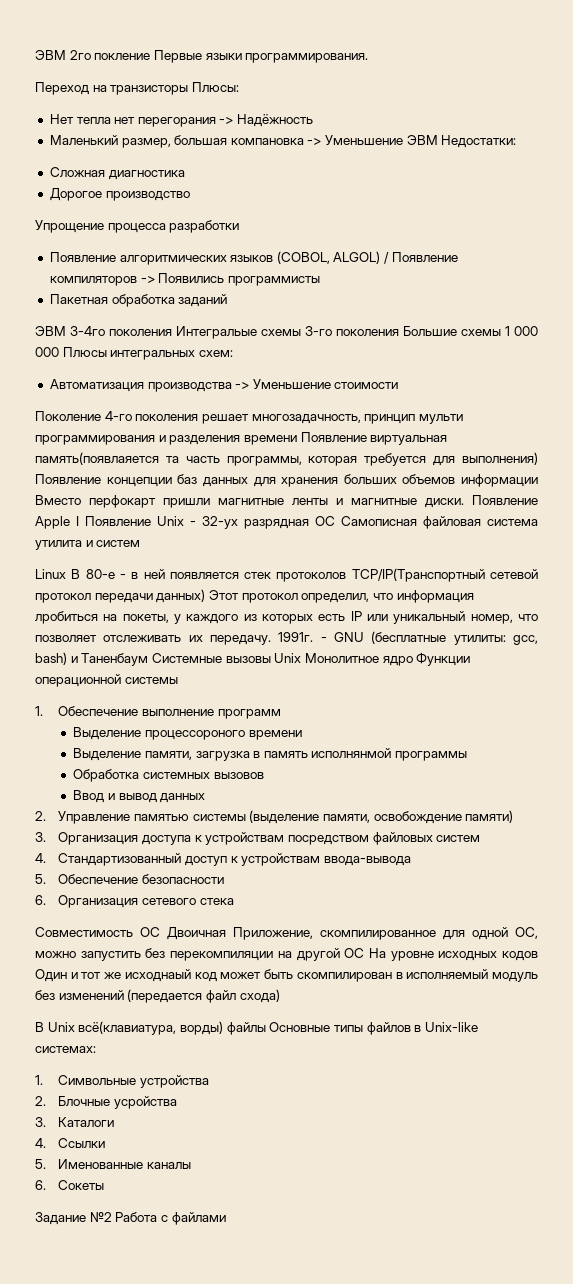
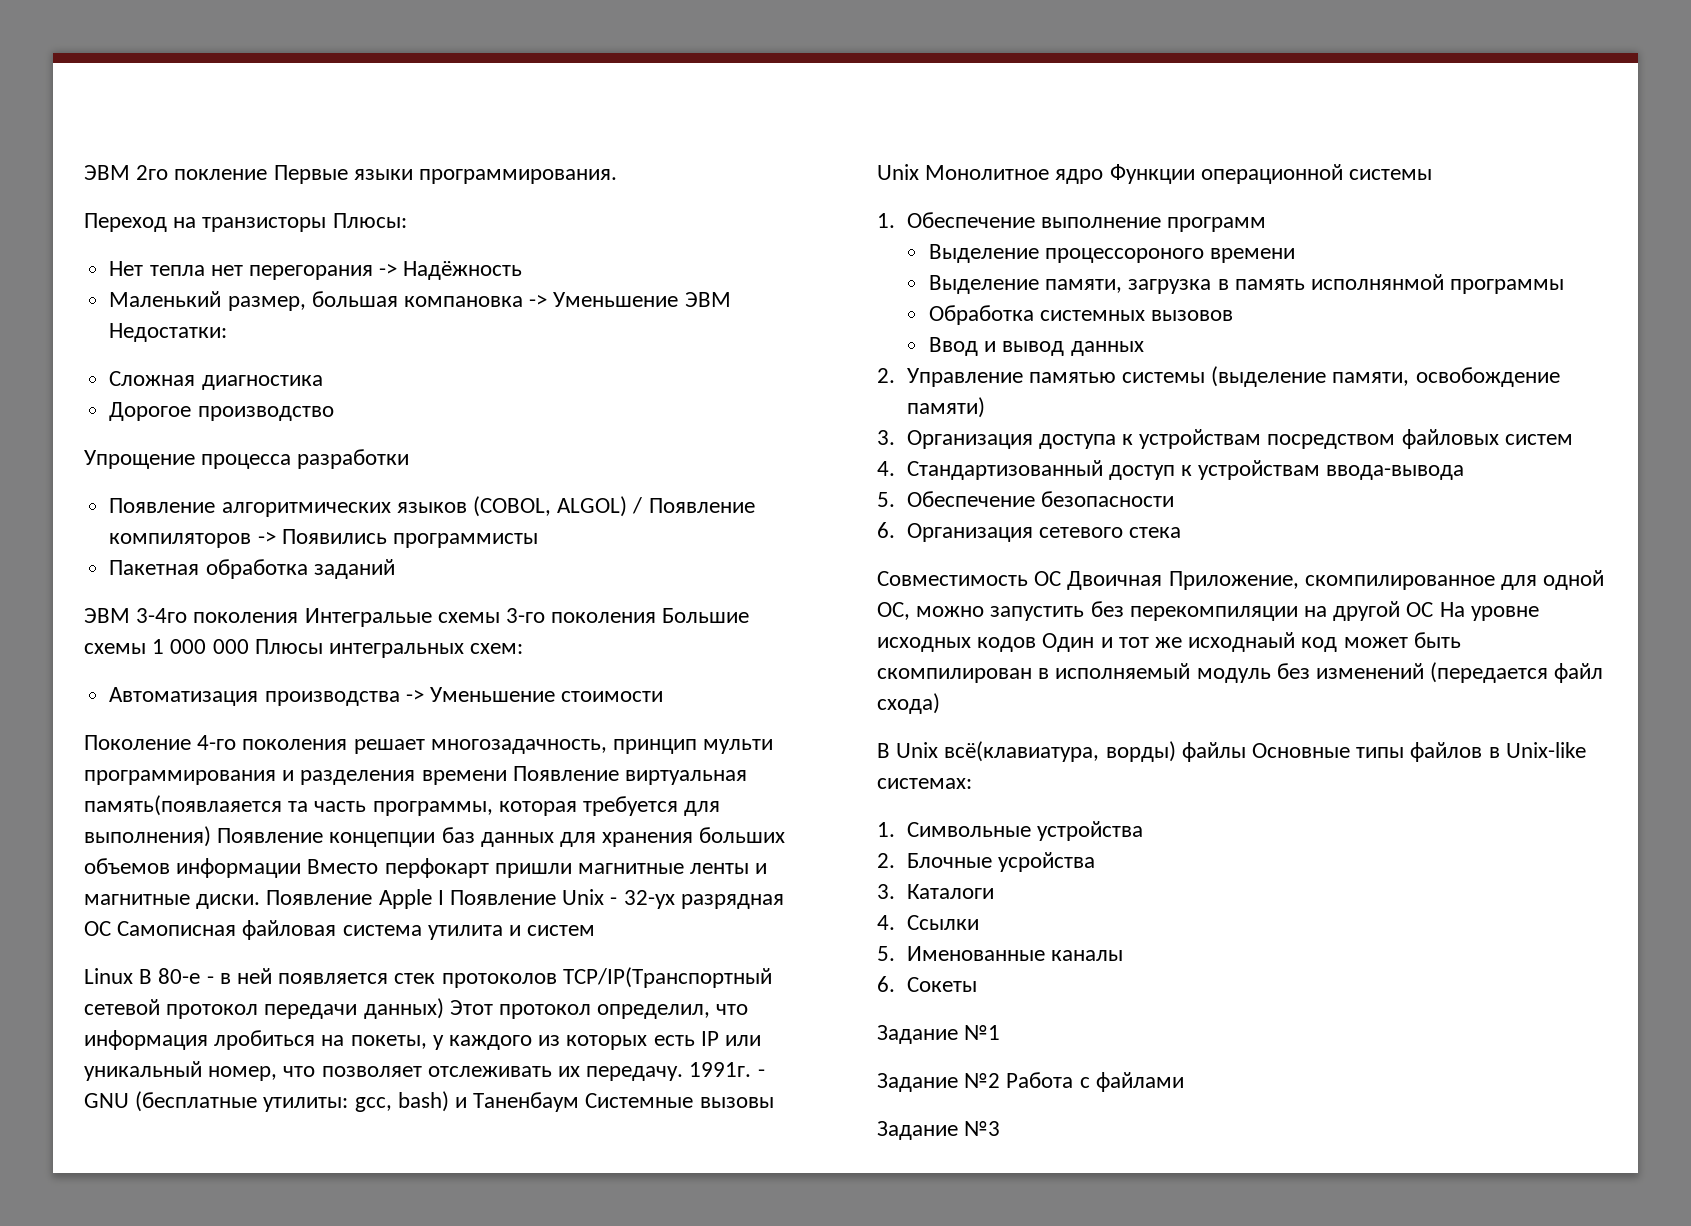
(105, 1185) none -> [877,1025,1001,1044] // Задание №1
(226, 1218) none -> [877,1121,1001,1140] // Задание №3

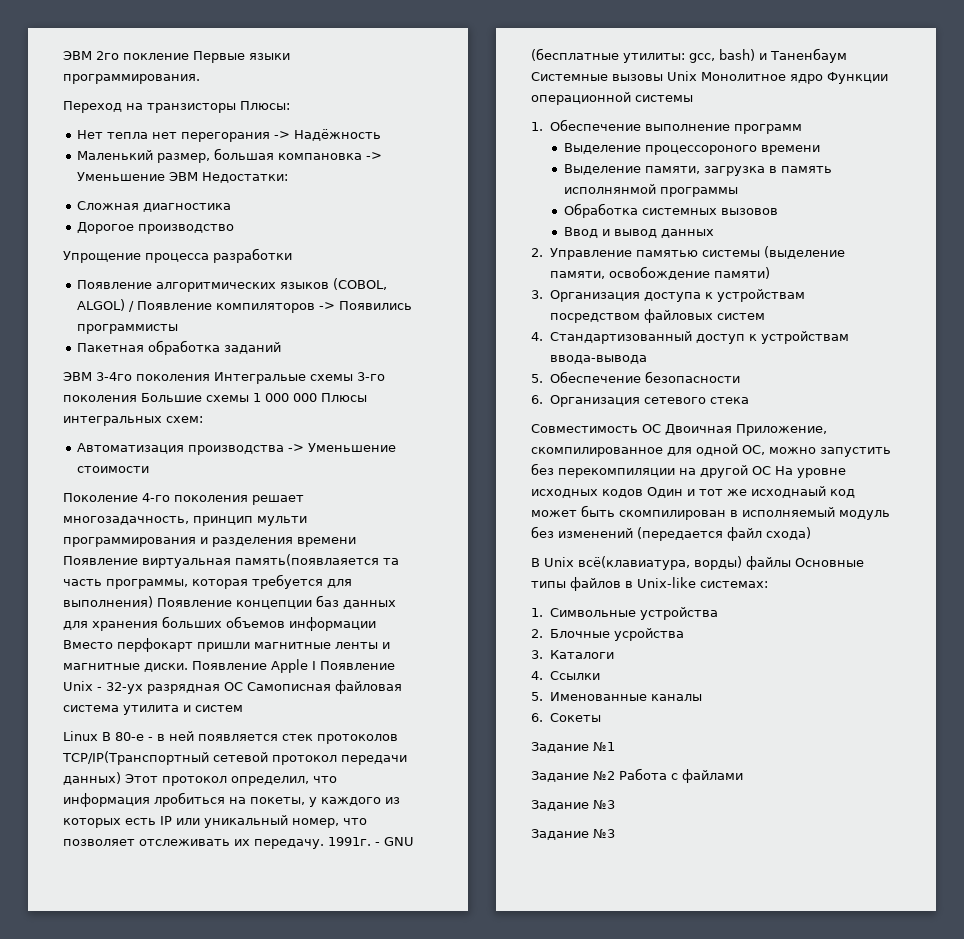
(1001, 1128) none -> [531,829,615,840] // Задание №3

